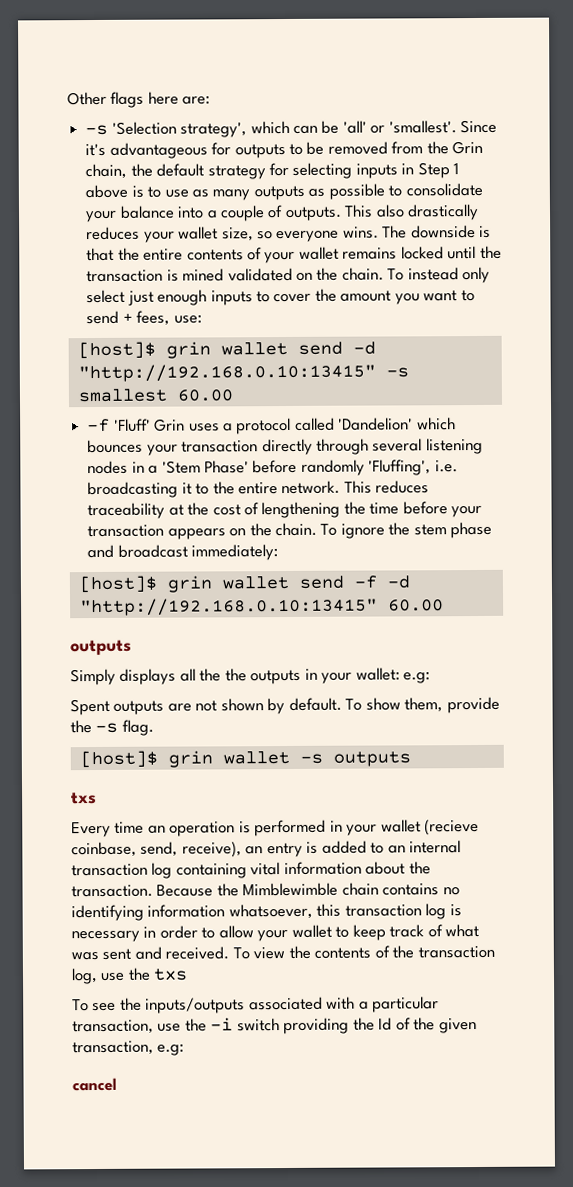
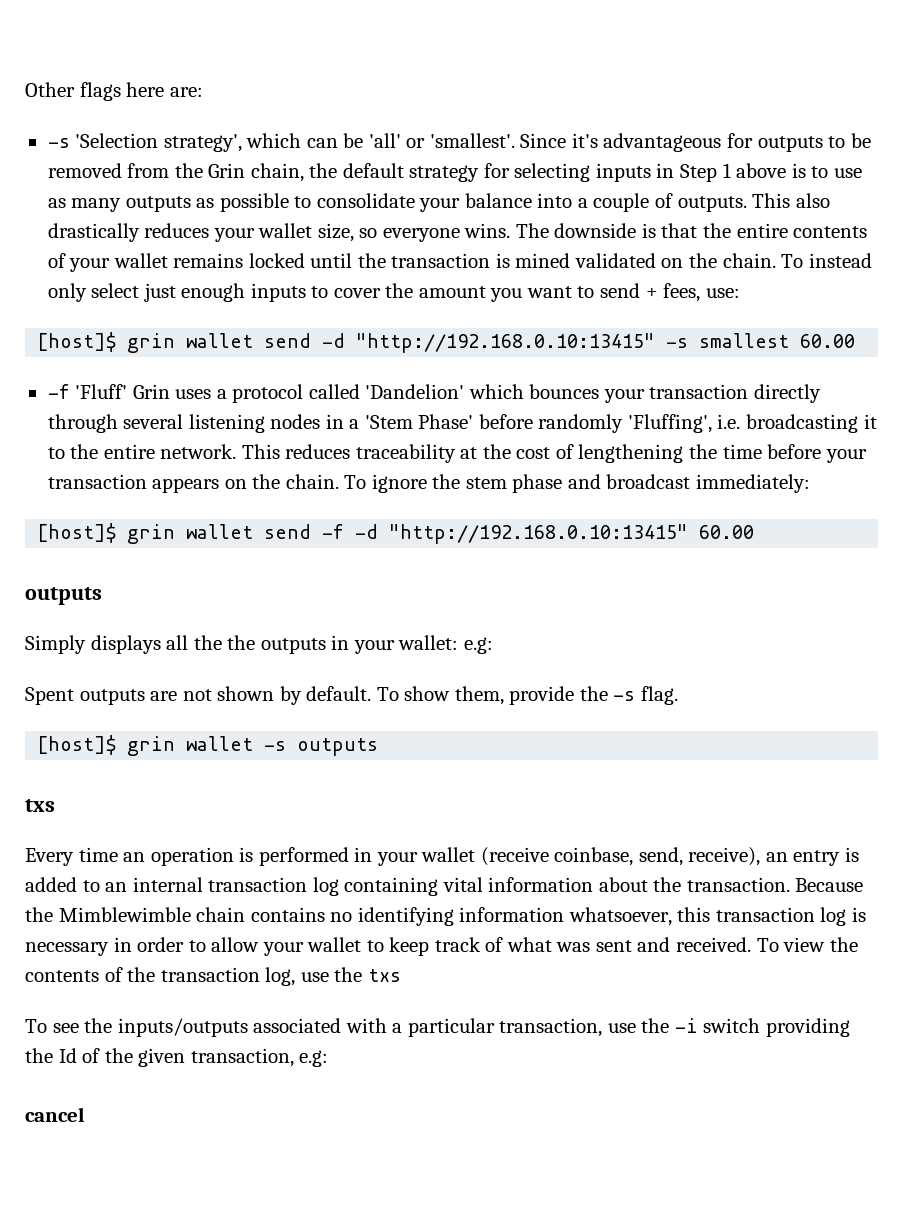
[424,818,480,836] (recieve -> [480,847,549,866] (receive

